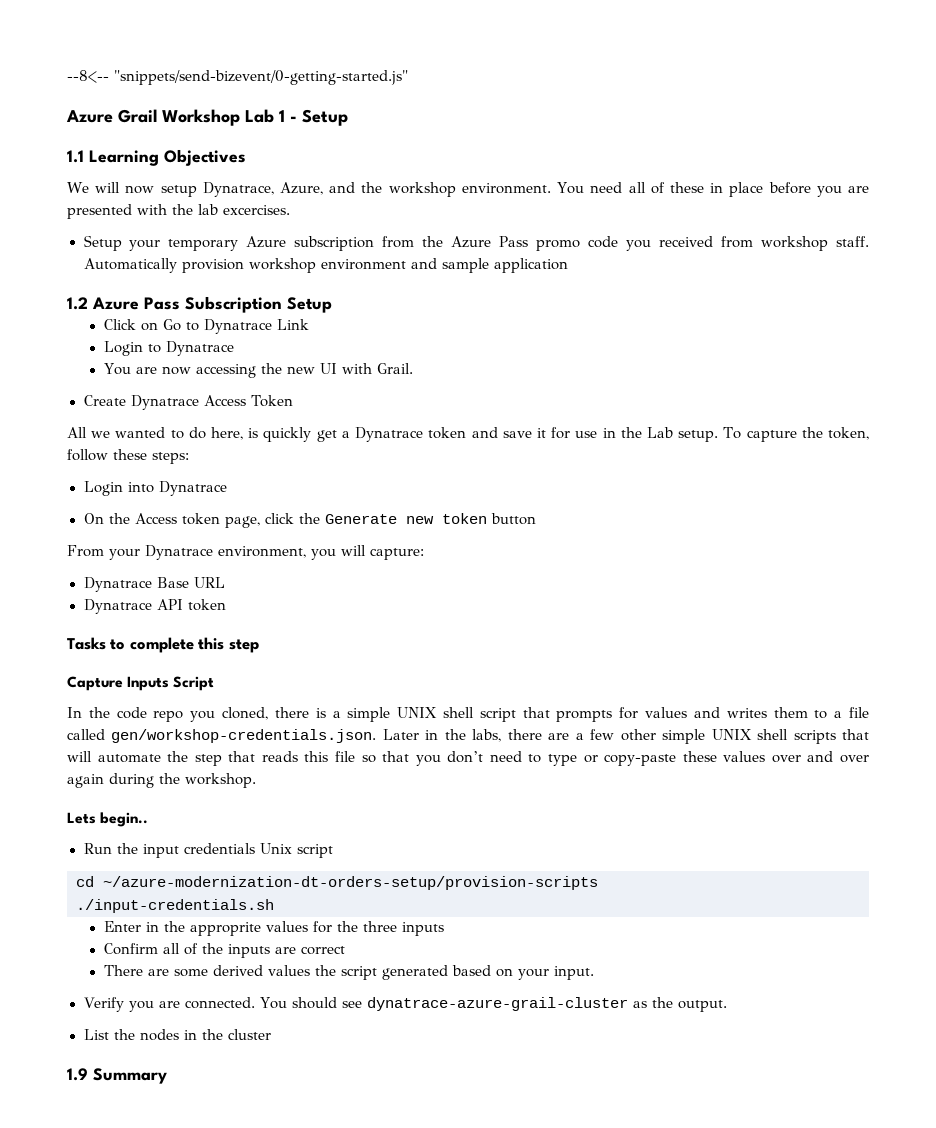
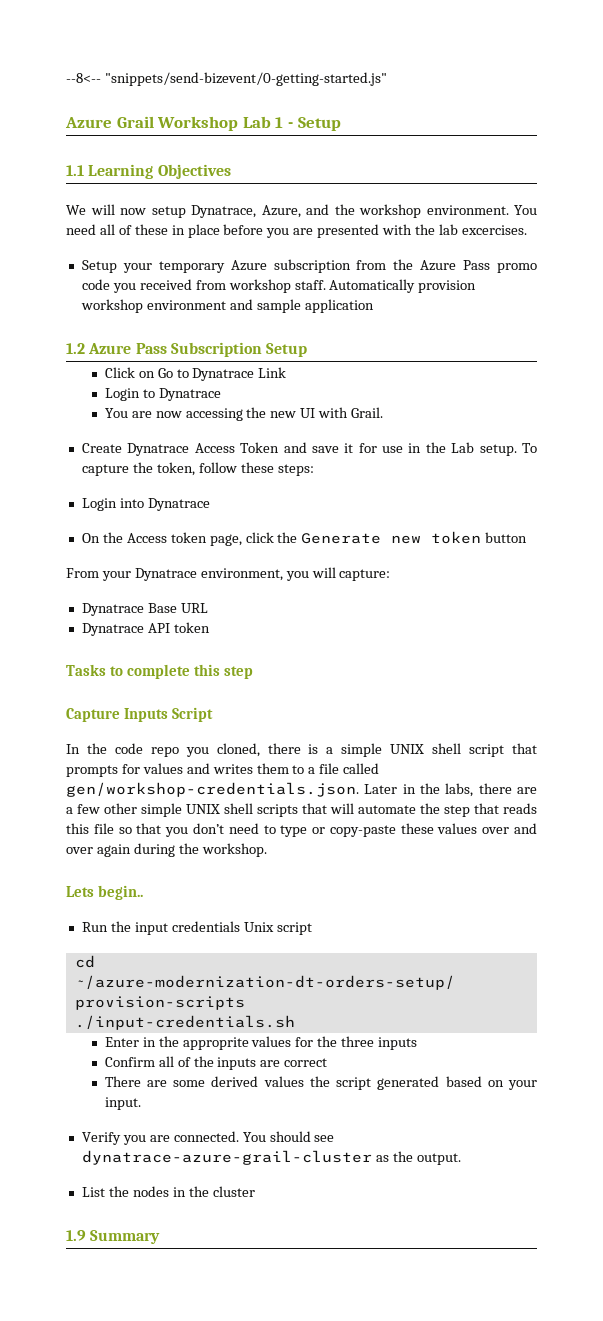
[67,427,467,442] // All we wanted to do here, is quickly get a Dynatrace token -> (280, 447) none

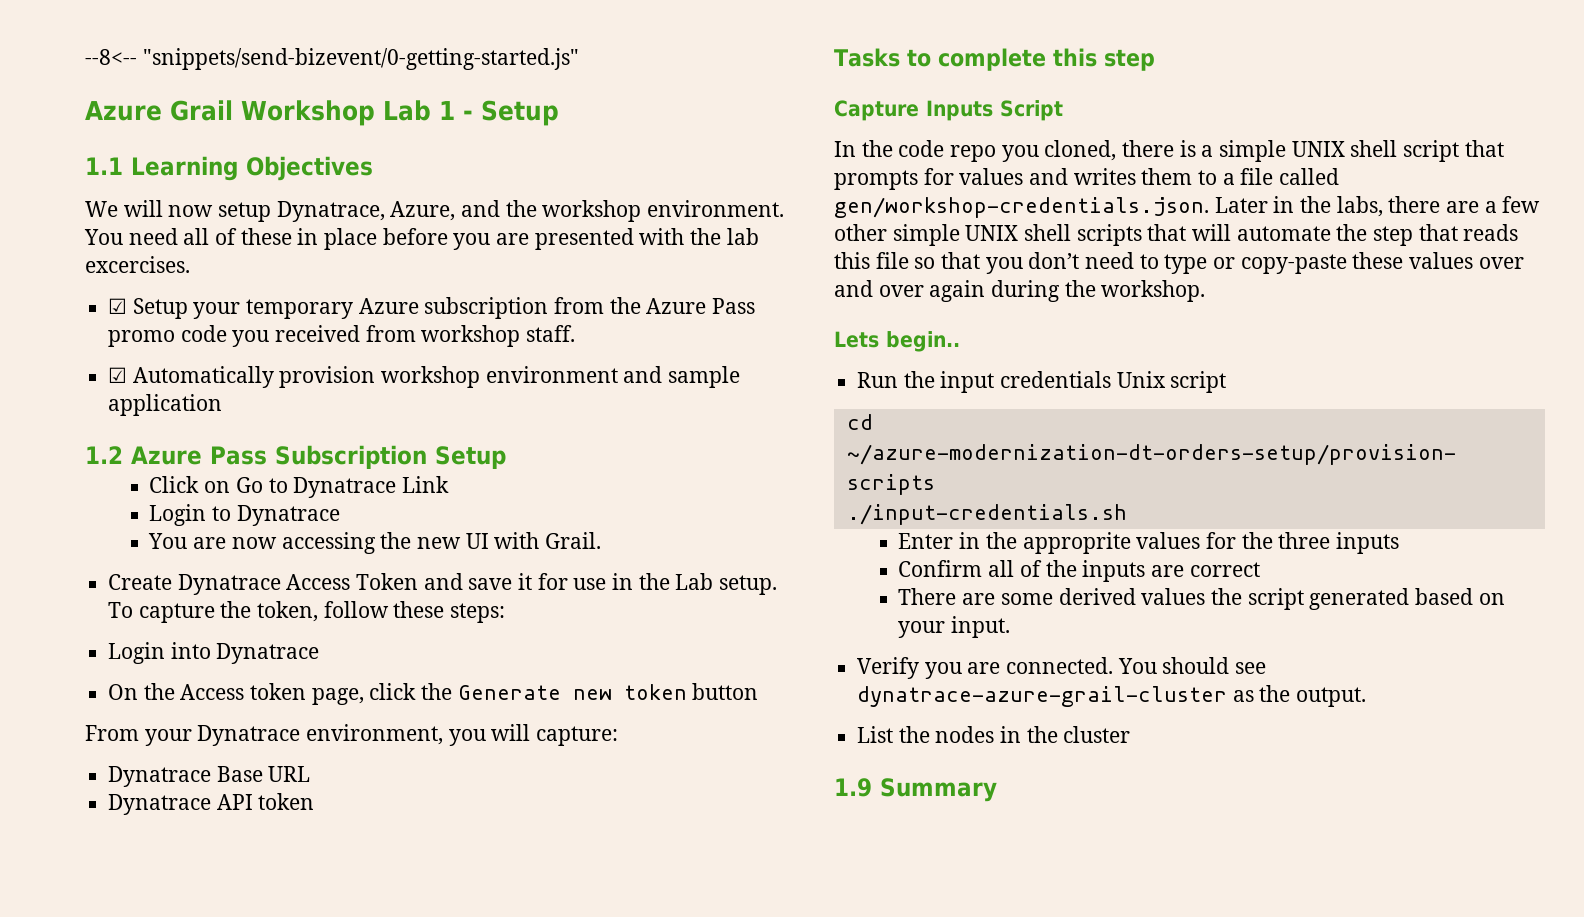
(527, 230) none -> [108,298,128,314] ☑
(326, 285) none -> [108,367,128,383] // ☑

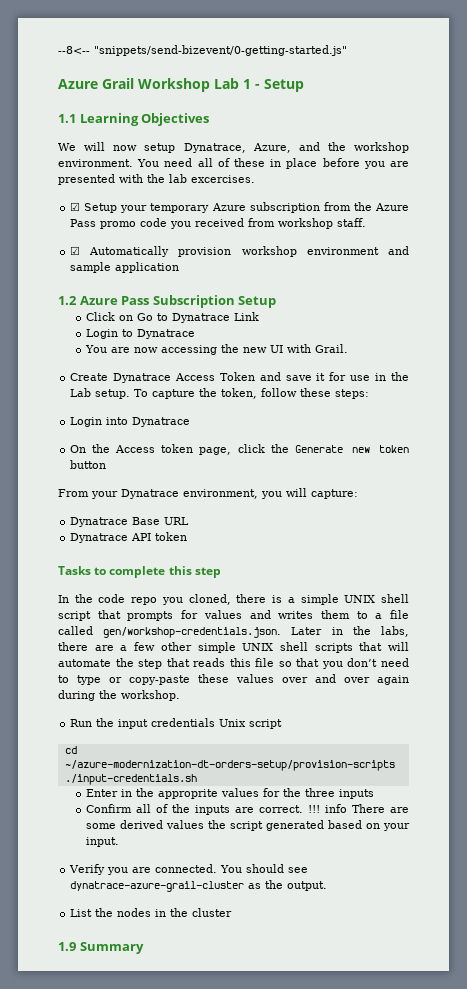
[834,100,1063,121] // Capture Inputs Script -> (221, 572) none
[834,331,960,352] // Lets begin.. -> (180, 695) none
[1189,562,1260,577] correct // -> [258,804,347,813] correct. !!! info

